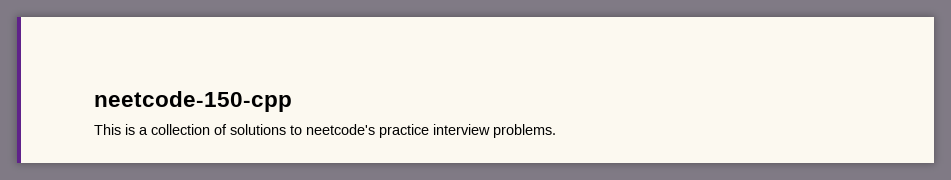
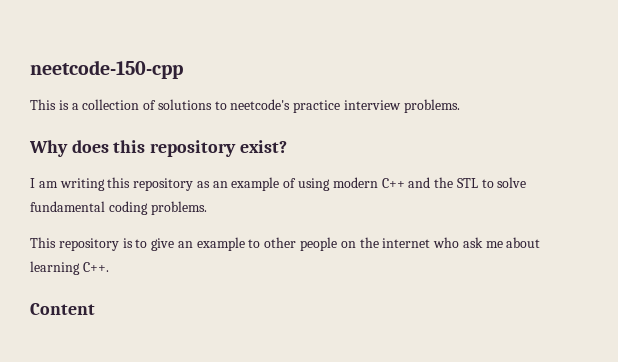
(556, 131) none -> [29,140,287,157] [30,177,527,191] [30,201,207,215] [30,237,541,251] [30,261,109,275] [30,303,95,315] // Why does this repository exist? // I am writing this repository as an example of using modern C++ and the STL to solve fundamental coding problems. // This repository is to give an example to other people on the internet who ask me about learning C++. // Content

